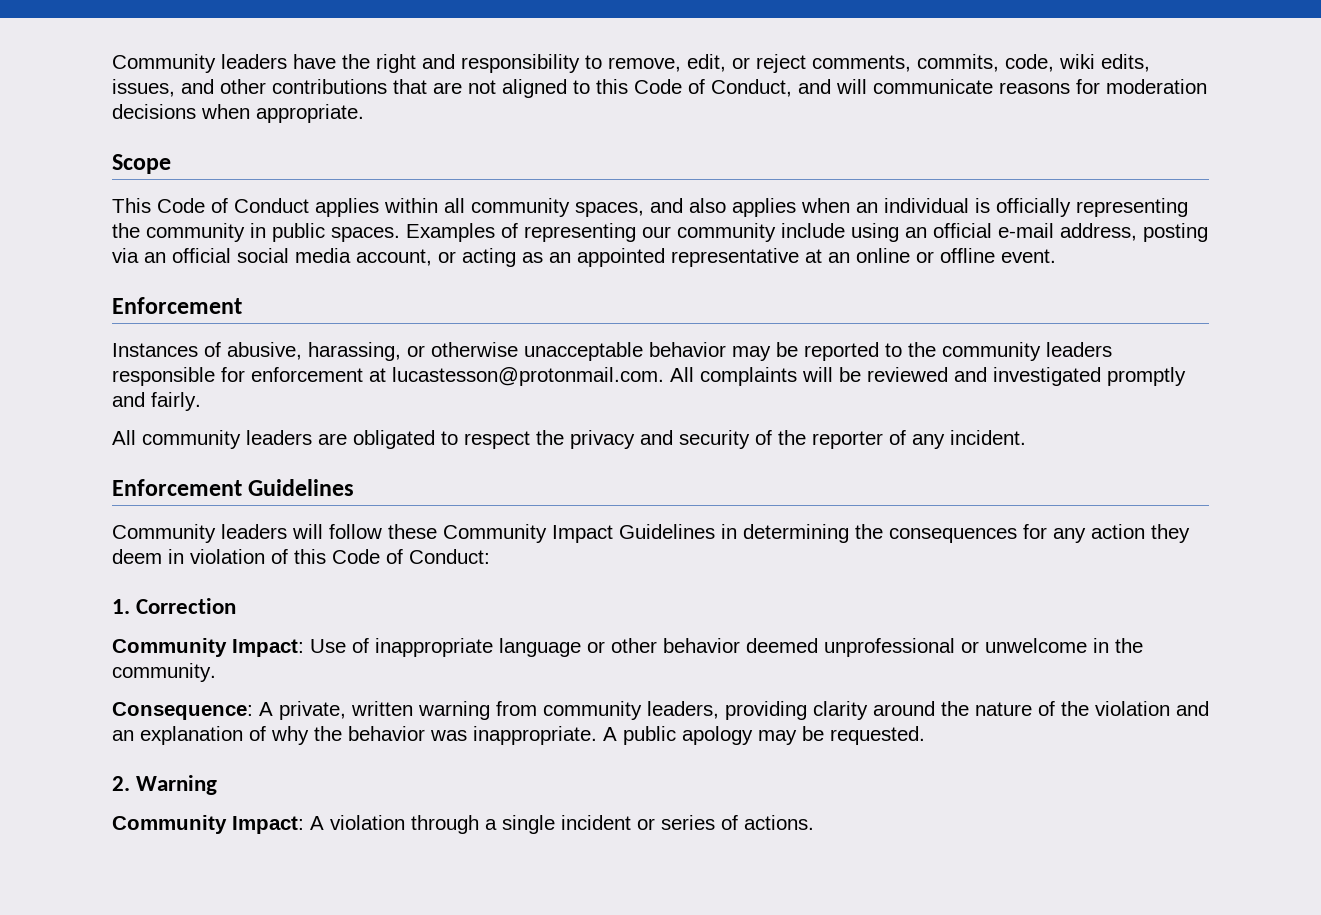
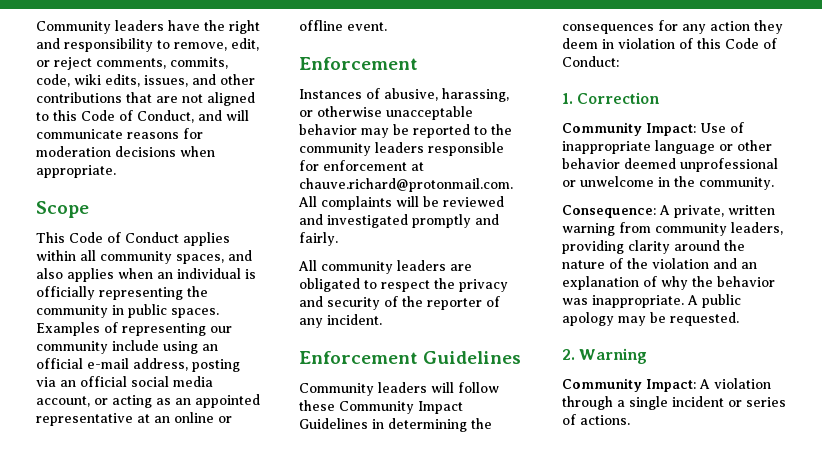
[392,367,664,386] lucastesson@protonmail.com. -> [299,178,513,192] chauve.richard@protonmail.com.

